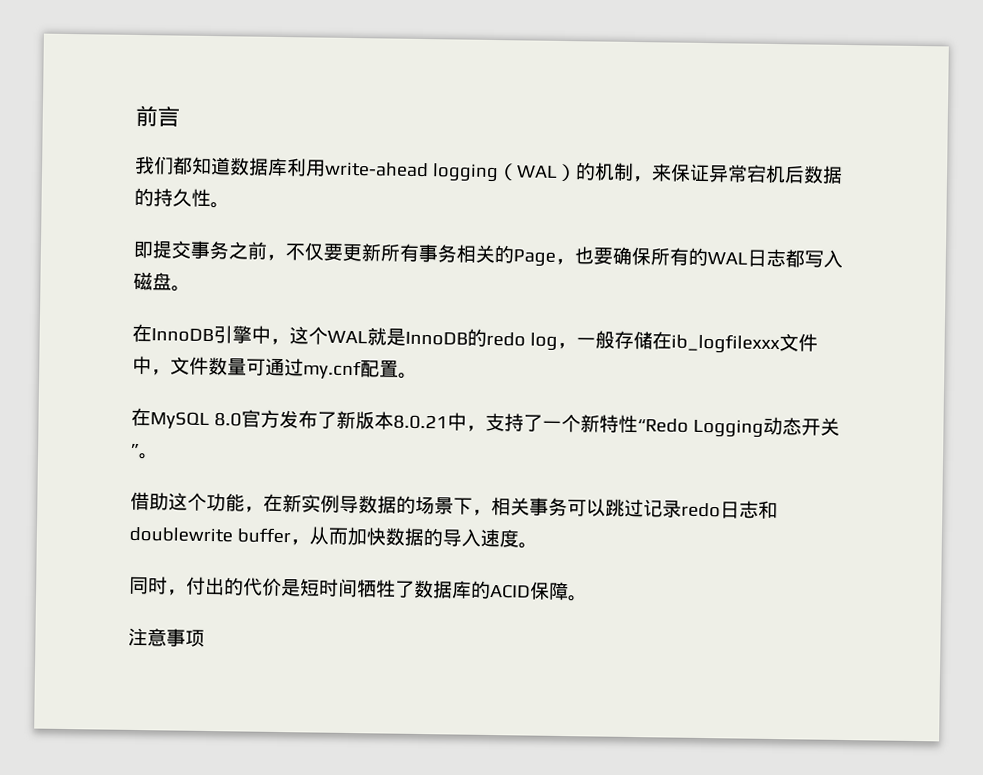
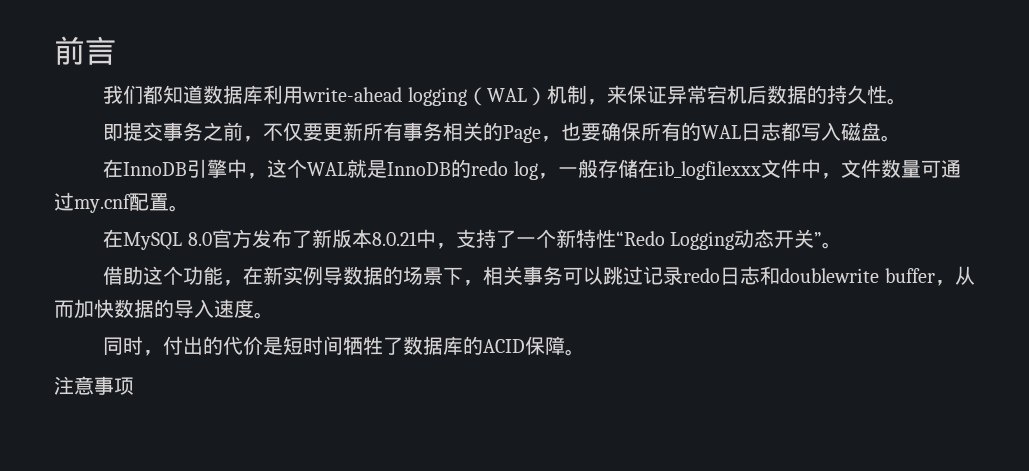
[574,162,596,181] 的 -> (547, 96) none

